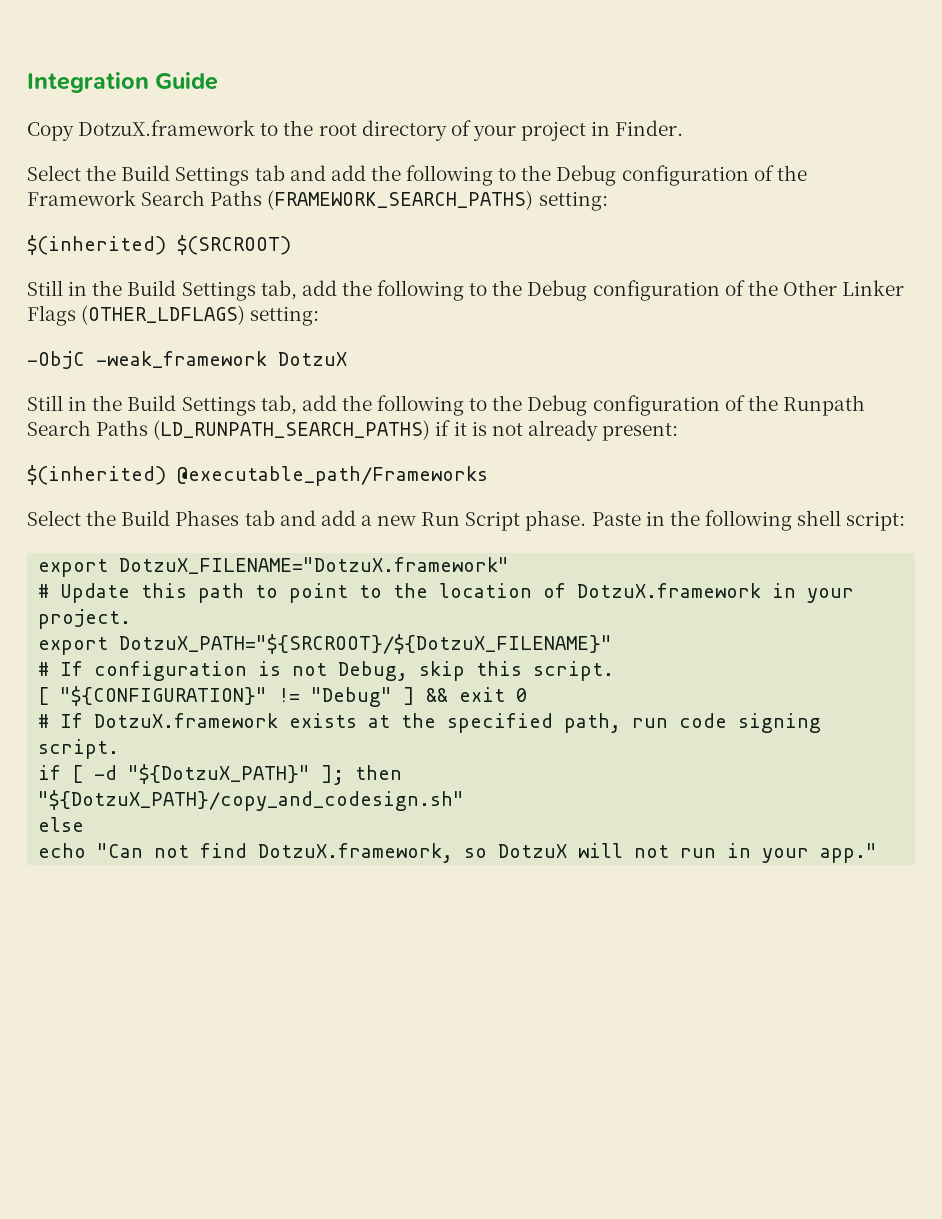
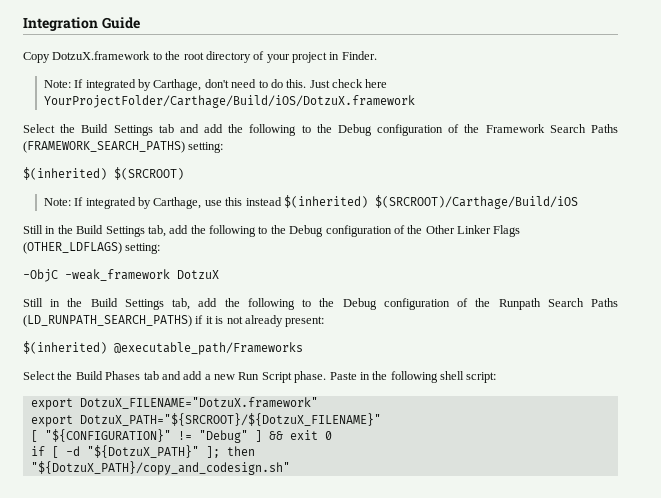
(684, 128) none -> [43,79,388,91] [43,95,415,108] // Note: If integrated by Carthage, don't need to do this. Just check here YourProjectFolder/Carthage/Build/iOS/DotzuX.framework
(291, 245) none -> [43,195,578,209] // Note: If integrated by Carthage, use this instead $(inherited) $(SRCROOT)/Carthage/Build/iOS
[38,583,855,603] [38,609,132,629] [38,634,613,655] [38,661,615,681] # Update this path to point to the location of DotzuX.framework in your project. // export DotzuX_PATH="${SRCROOT}/${DotzuX_FILENAME}" // # If configuration is not Debug, skip this script. -> [30,413,381,427] export DotzuX_PATH="${SRCROOT}/${DotzuX_FILENAME}"
[38,713,822,733] [38,739,120,759] // # If DotzuX.framework exists at the specified path, run code signing script. -> (332, 435) none
[38,817,85,832] [38,843,878,863] // else // echo "Can not find DotzuX.framework, so DotzuX will not run in your app." -> (290, 468) none

